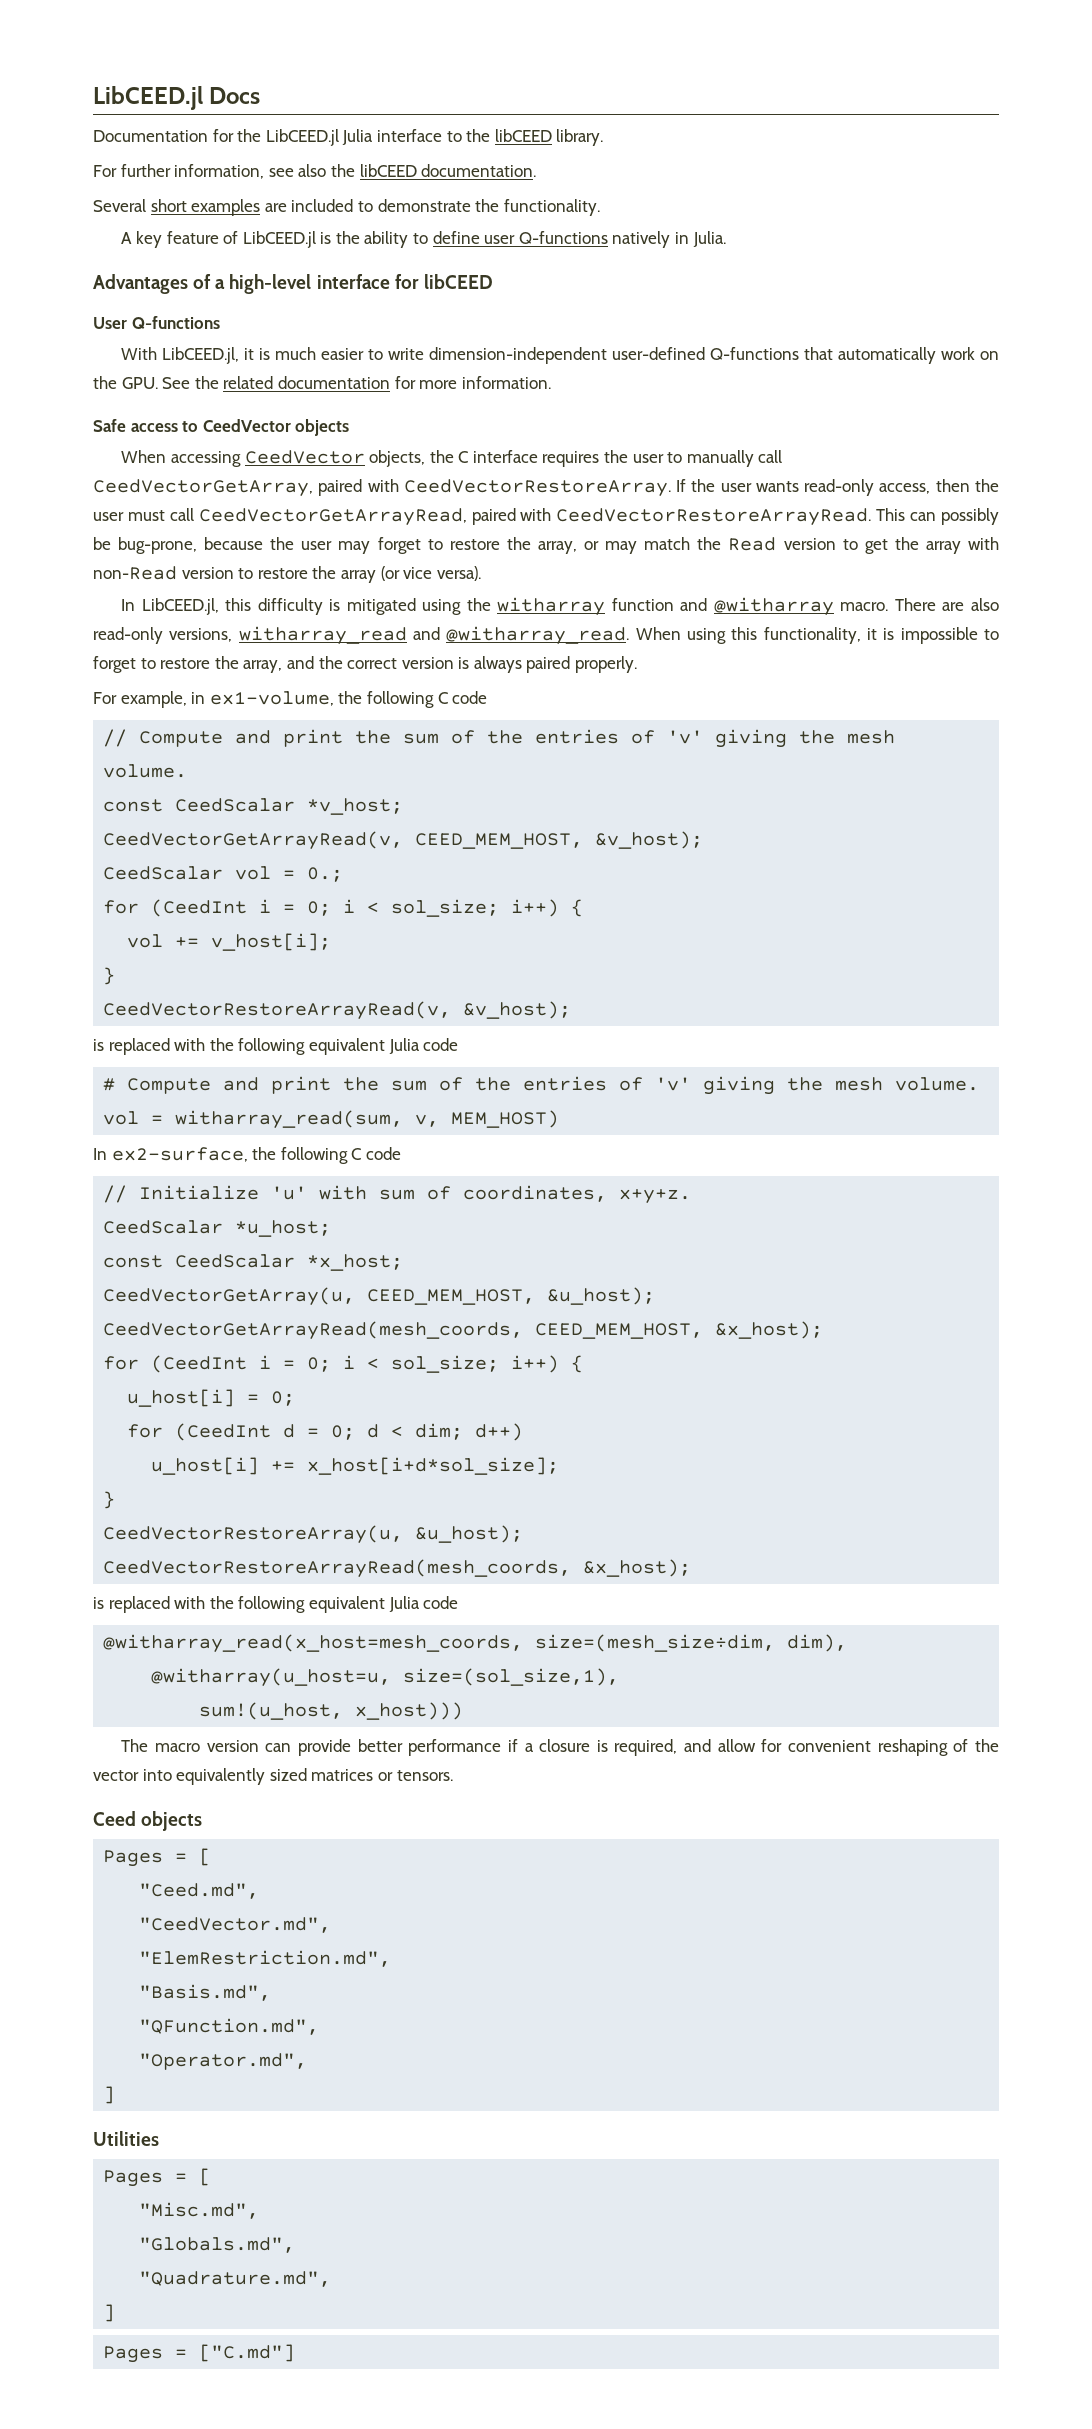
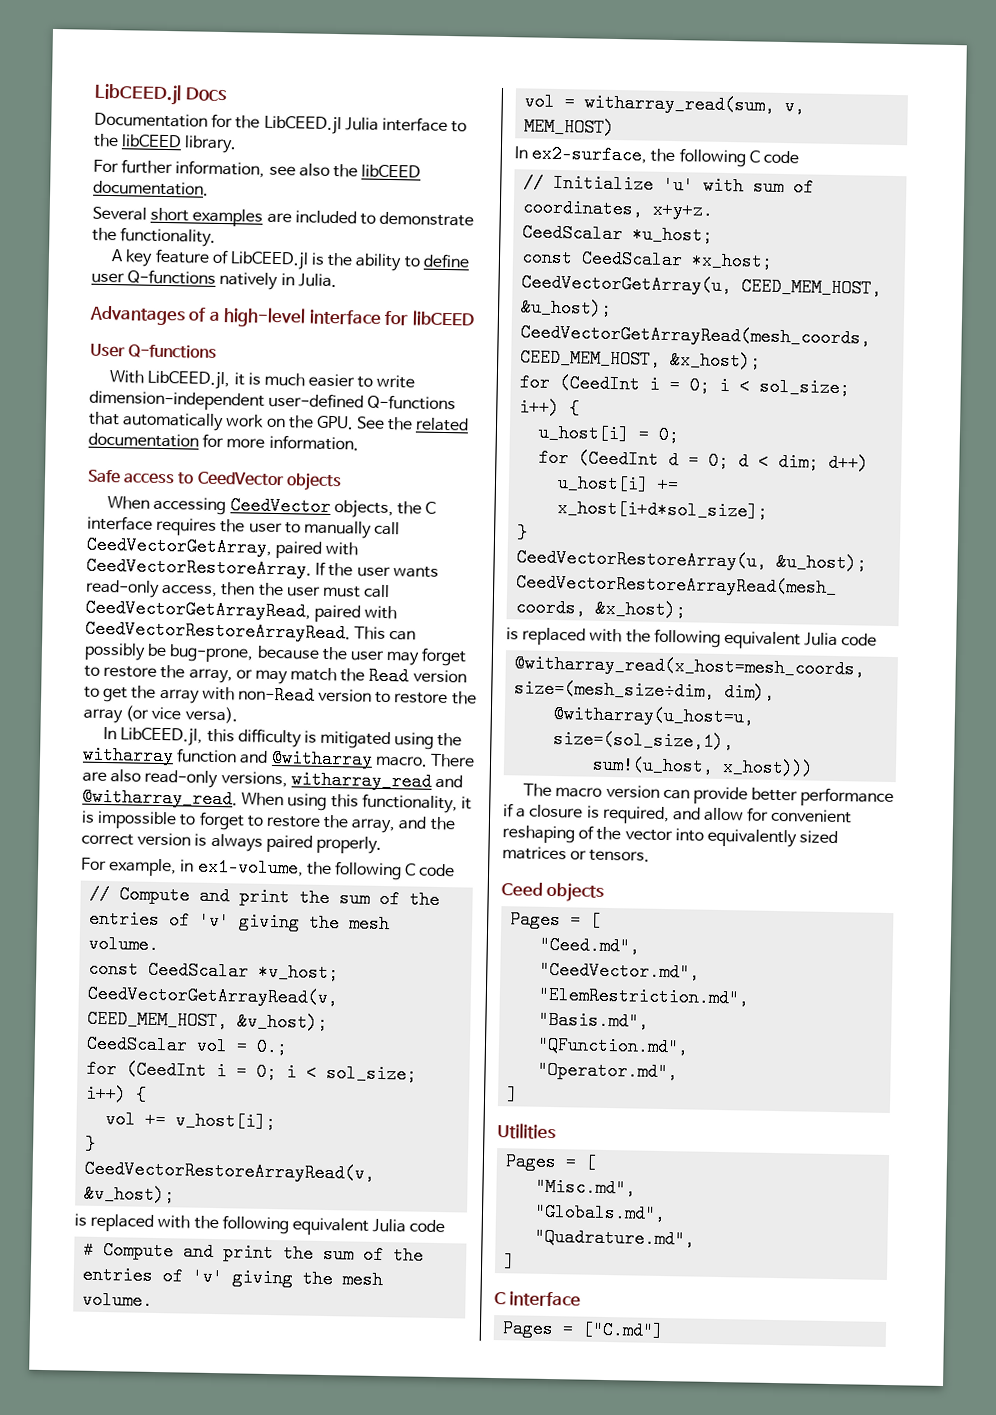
(116, 2313) none -> [494,1291,582,1307] // C interface

